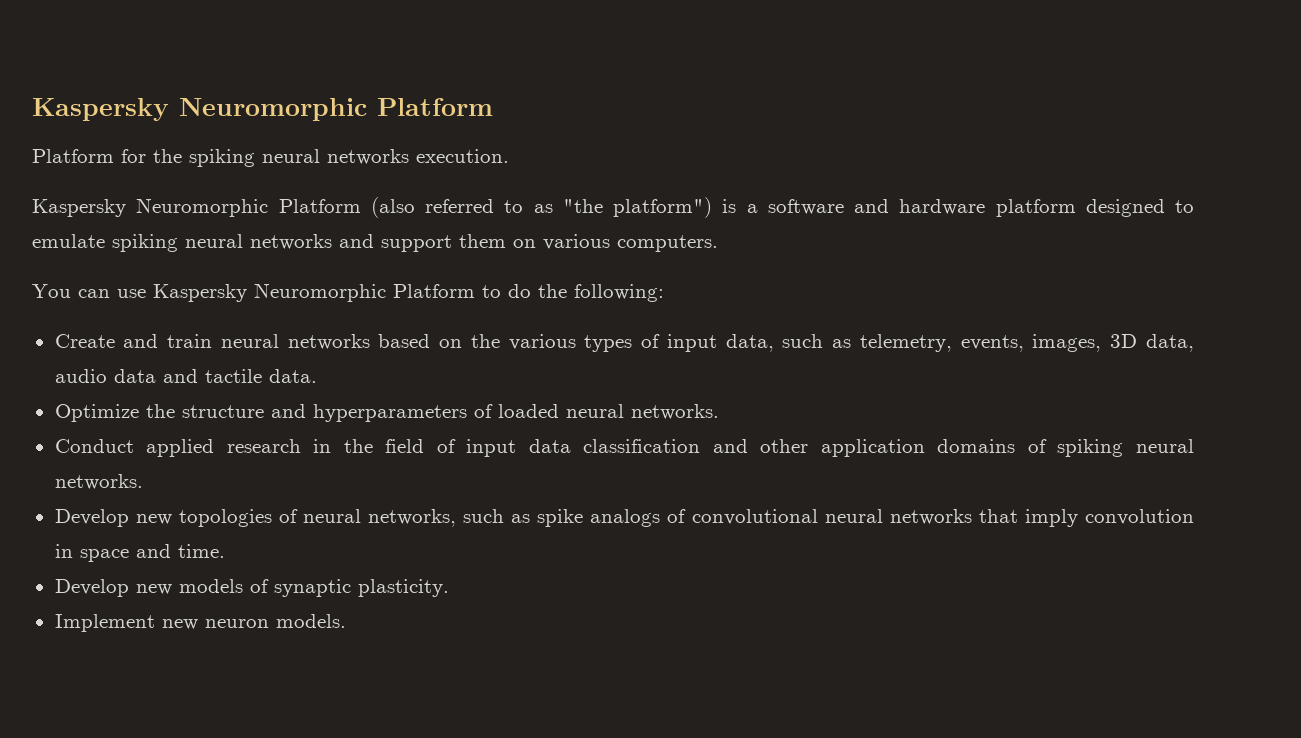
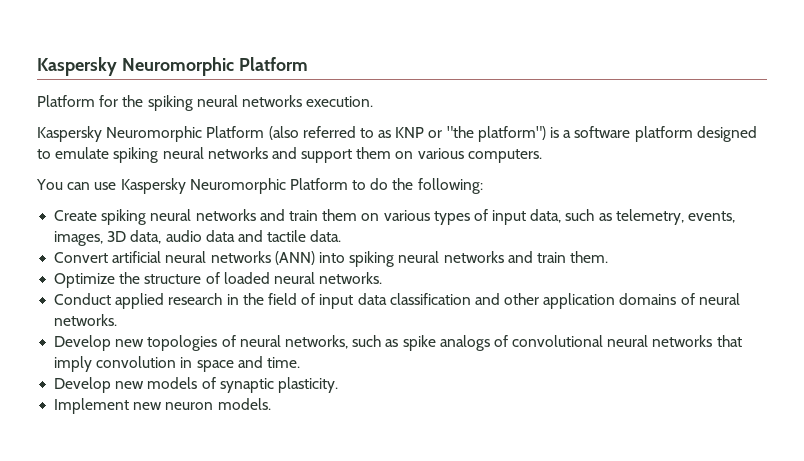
(553, 208) none -> [395,127,443,138] KNP or
[854,199,986,215] and hardware -> (631, 132) none
[123,334,500,350] and train neural networks based on the -> [101,209,380,225] spiking neural networks and train them on
(317, 376) none -> [54,251,609,267] // Convert artificial neural networks (ANN) into spiking neural networks and train them.
[270,404,467,422] and hyperparameters -> (202, 279) none
[1057,439,1124,457] spiking -> (695, 299) none

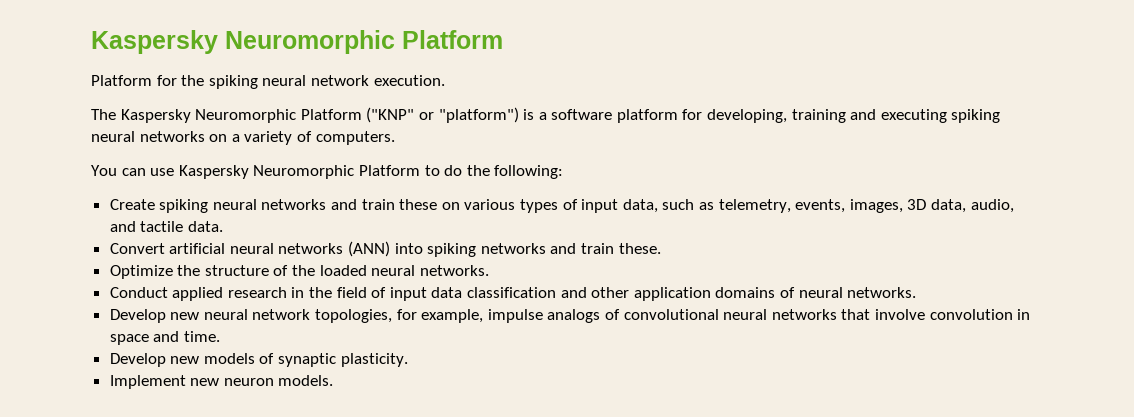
[241,95,302,107] networks -> [310,75,369,86] network
[37,126,757,142] [37,147,464,163] Kaspersky Neuromorphic Platform (also referred to as KNP or "the platform") is a software platform designed to emulate spiking neural networks and support them on various -> [91,107,1001,123] [91,131,312,145] The Kaspersky Neuromorphic Platform ("KNP" or "platform") is a software platform for developing, training and executing spiking neural networks on a variety of
[322,209,358,221] them -> [399,199,438,210] these
[165,230,235,242] audio data -> [970,199,1014,213] audio,
[398,251,609,263] neural networks and train them. -> [480,243,661,254] networks and train these.
(220, 278) none -> [292,265,316,276] the
[147,335,436,351] topologies of neural networks, such as spike -> [203,309,543,323] neural network topologies, for example, impulse
[54,356,93,372] imply -> [874,309,925,320] involve

